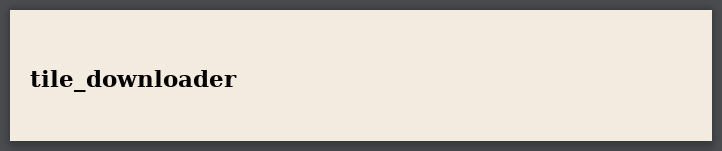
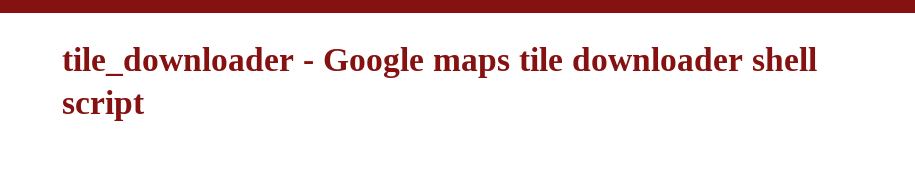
(237, 81) none -> [303,47,818,78] [62,90,145,121] - Google maps tile downloader shell script

